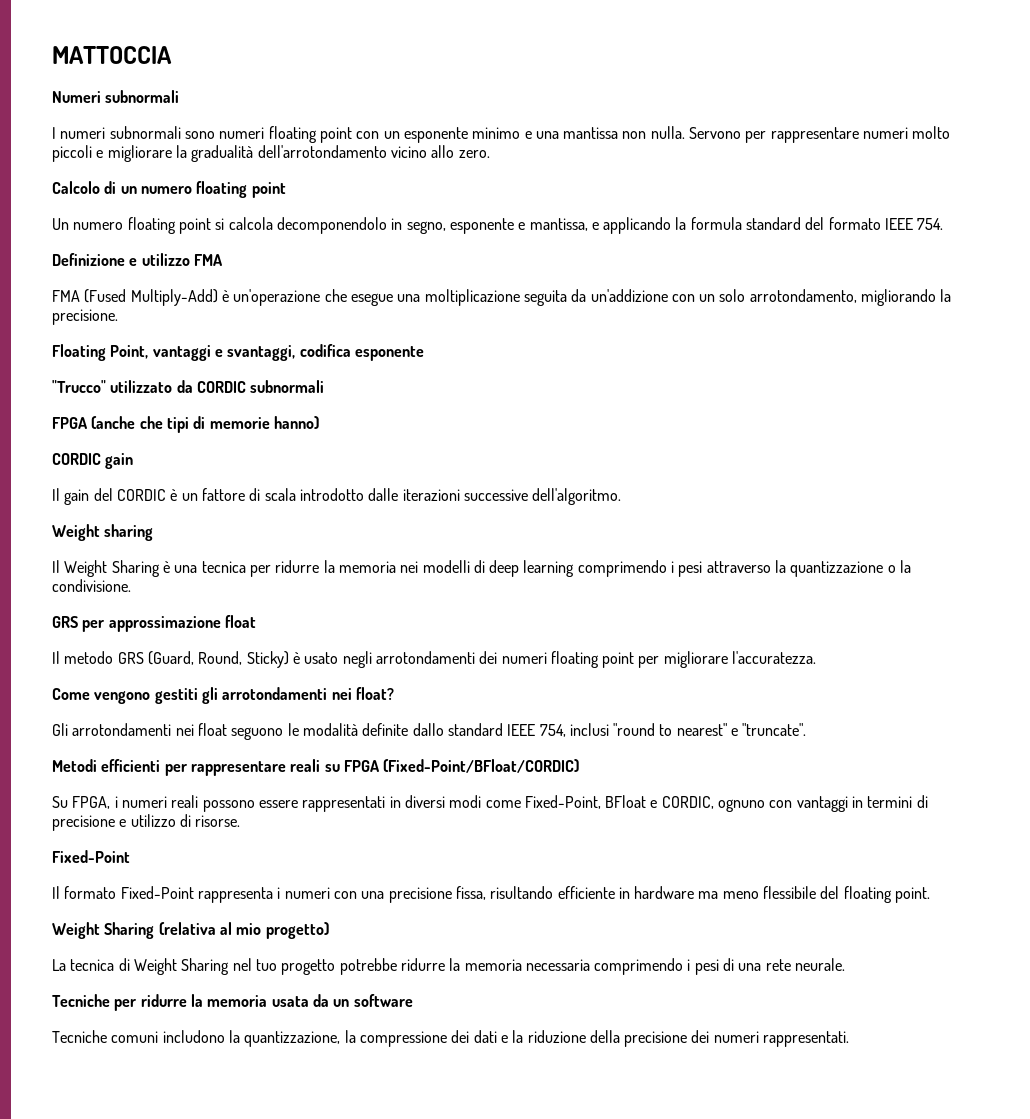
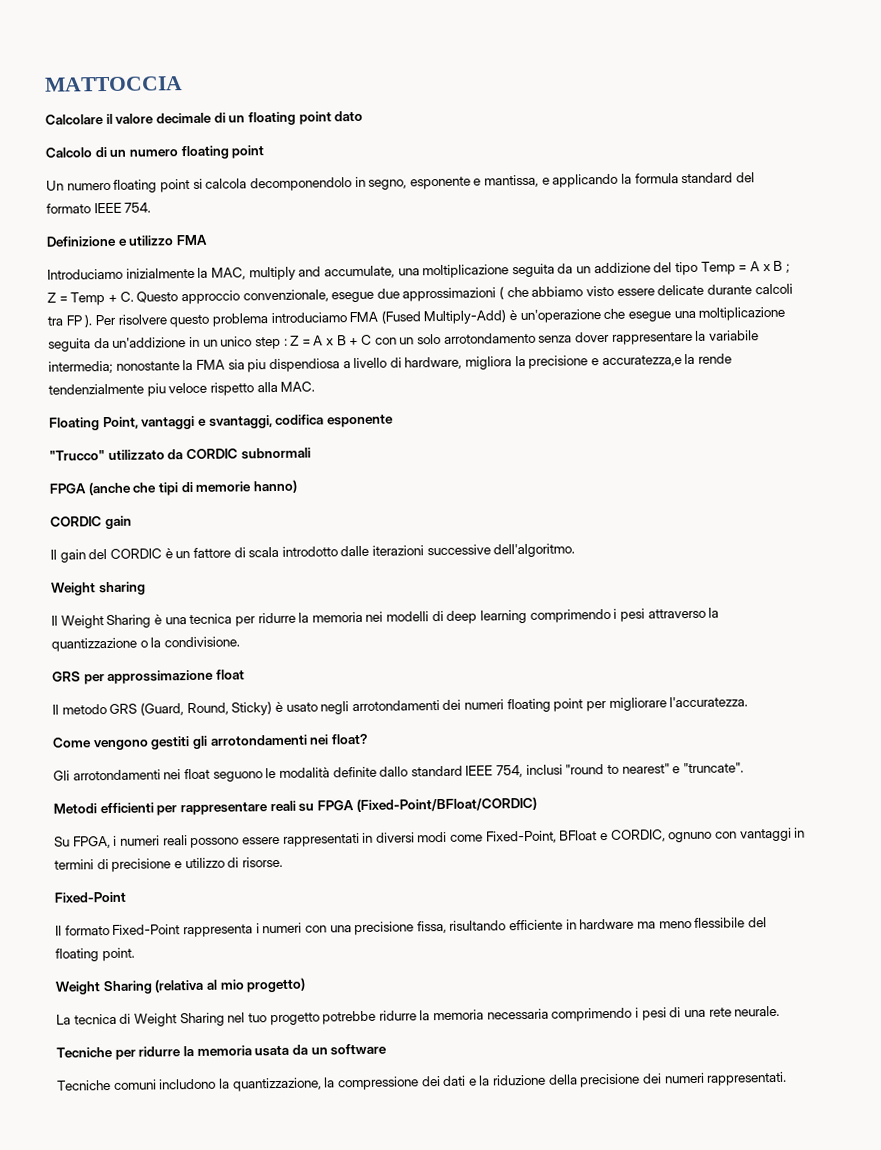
[52,90,180,103] [52,126,951,143] [52,145,490,162] Numeri subnormali // I numeri subnormali sono numeri floating point con un esponente minimo e una mantissa non nulla. Servono per rappresentare numeri molto piccoli e migliorare la gradualità dell'arrotondamento vicino allo zero. -> [45,110,364,126] Calcolare il valore decimale di un floating point dato
(223, 260) none -> [47,260,790,281] [47,283,793,306] [47,312,347,328] Introduciamo inizialmente la MAC, multiply and accumulate, una moltiplicazione seguita da un addizione del tipo Temp = A x B ; Z = Temp + C. Questo approccio convenzionale, esegue due approssimazioni ( che abbiamo visto essere delicate durante calcoli tra FP ). Per risolvere questo problema introduciamo
[671,289,952,306] [52,309,118,325] con un solo arrotondamento, migliorando la precisione. -> [188,330,759,350] [48,353,732,374] [48,381,316,397] in un unico step : Z = A x B + C con un solo arrotondamento senza dover rappresentare la variabile intermedia; nonostante la FMA sia piu dispendiosa a livello di hardware, migliora la precisione e accuratezza,e la rende tendenzialmente piu veloce rispetto alla MAC.

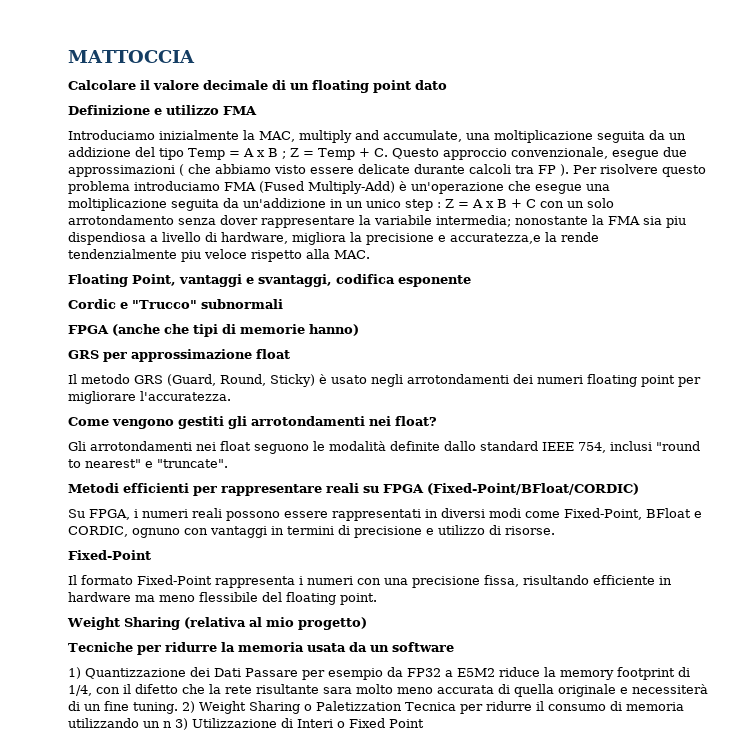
[45,145,265,160] [46,172,755,193] [46,202,152,214] // Calcolo di un numero floating point // Un numero floating point si calcola decomponendolo in segno, esponente e mantissa, e applicando la formula standard del formato IEEE 754. -> (447, 85) none
[49,448,238,461] "Trucco" utilizzato da CORDIC -> [68,299,197,309] Cordic e "Trucco"
[50,515,132,530] [50,543,576,563] [51,581,146,596] [51,607,720,629] [51,636,240,652] // CORDIC gain // Il gain del CORDIC è un fattore di scala introdotto dalle iterazioni successive dell'algoritmo. // Weight sharing // Il Weight Sharing è una tecnica per ridurre la memoria nei modelli di deep learning comprimendo i pesi attraverso la quantizzazione o la condivisione. -> (359, 330) none
[56,1005,781,1027] // La tecnica di Weight Sharing nel tuo progetto potrebbe ridurre la memoria necessaria comprimendo i pesi di una rete neurale. -> (367, 623) none
[57,1071,788,1092] Tecniche comuni includono la quantizzazione, la compressione dei dati e la riduzione della precisione dei numeri rappresentati. -> [68,667,690,680] [68,684,708,697] [68,701,684,714] [68,718,424,730] 1) Quantizzazione dei Dati Passare per esempio da FP32 a E5M2 riduce la memory footprint di 1/4, con il difetto che la rete risultante sara molto meno accurata di quella originale e necessiterà di un fine tuning. 2) Weight Sharing o Paletizzation Tecnica per ridurre il consumo di memoria utilizzando un n 3) Utilizzazione di Interi o Fixed Point

